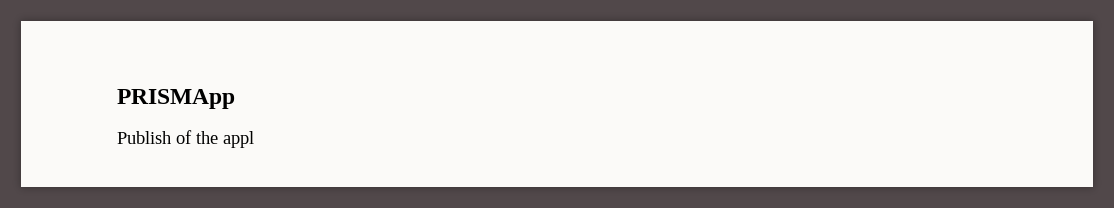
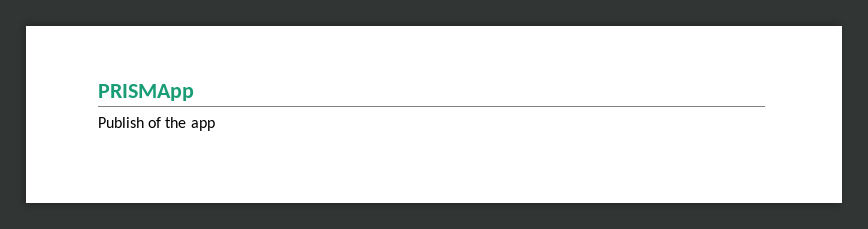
[223,131,254,148] appl -> [190,120,215,131] app

